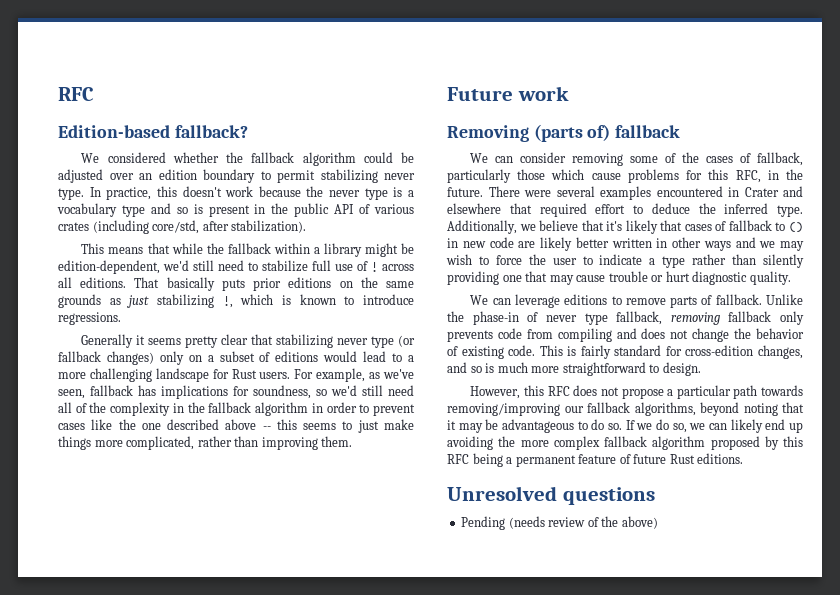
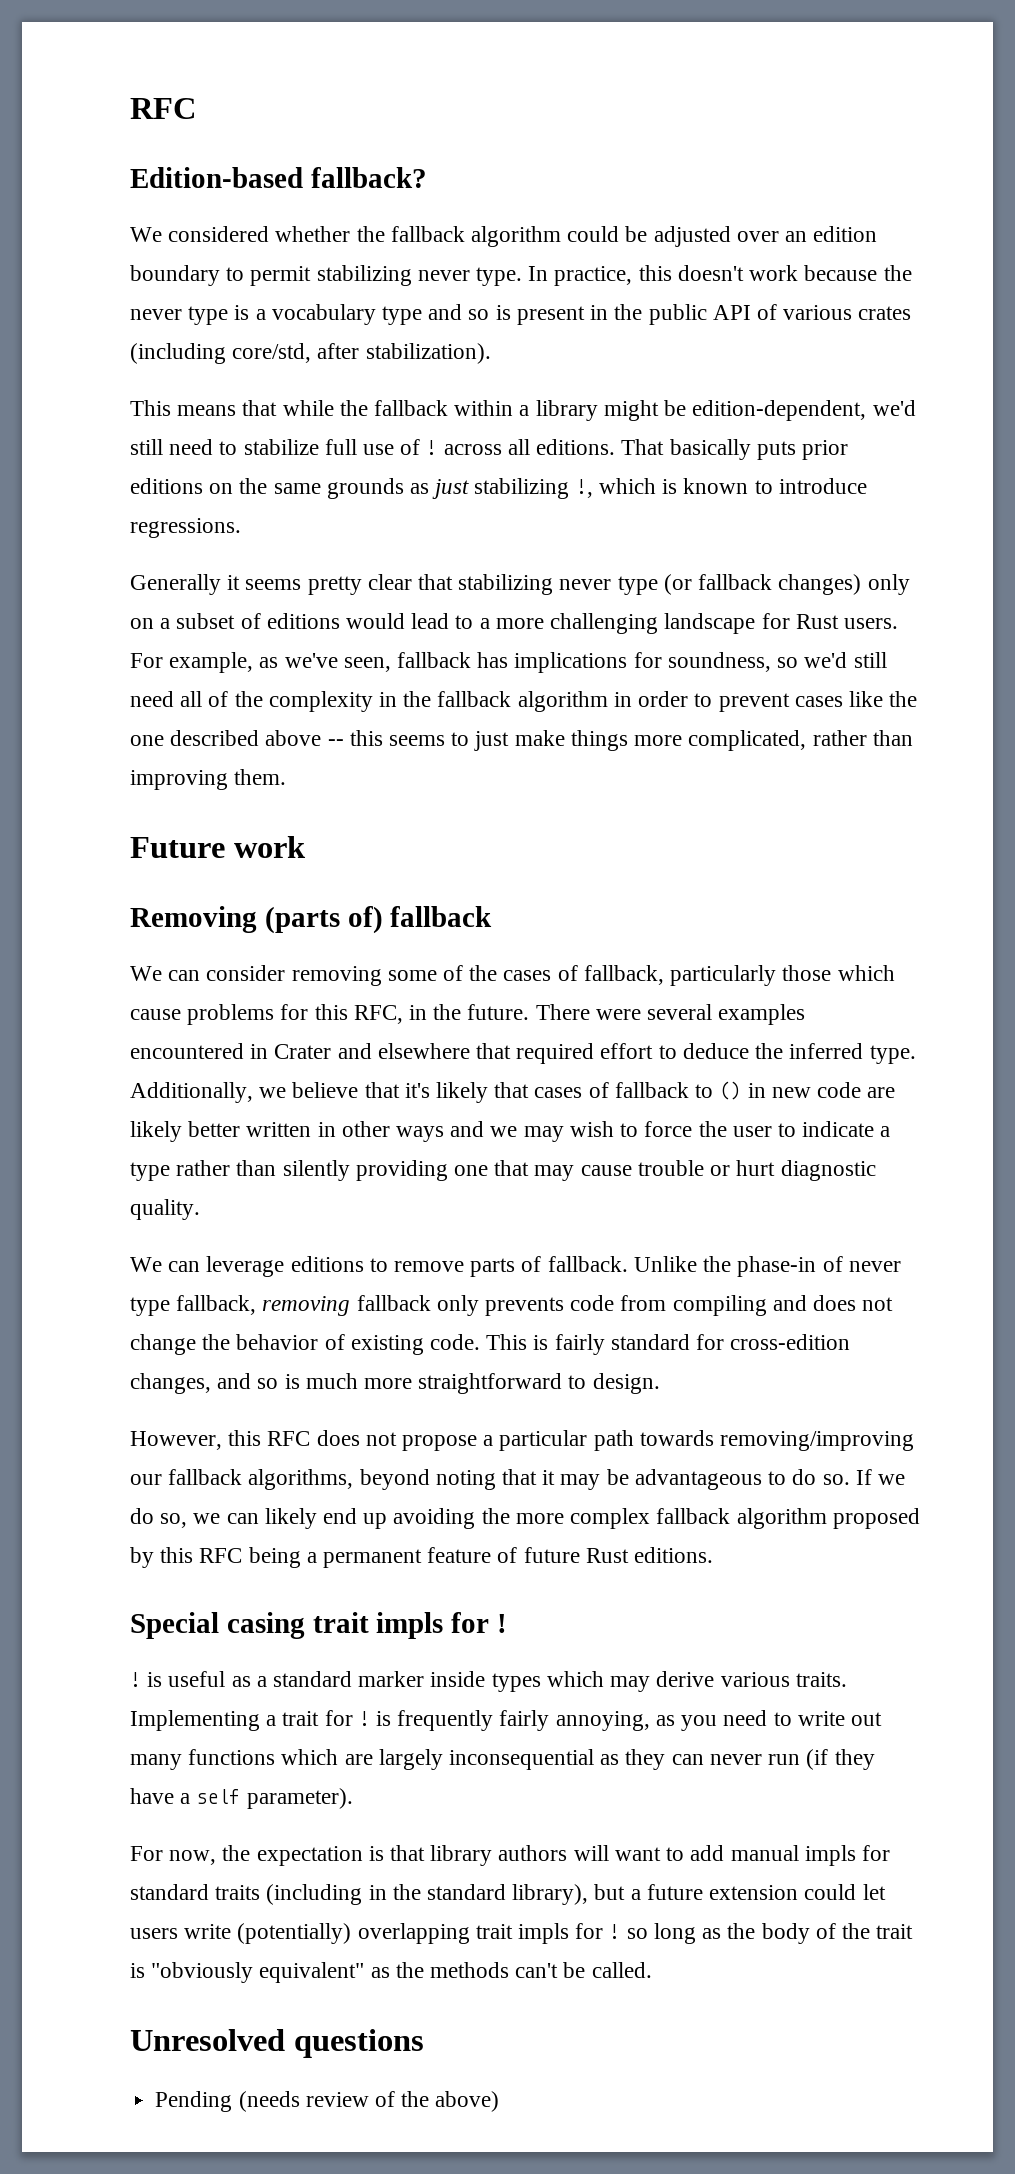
(744, 458) none -> [130,1612,508,1639] [130,1671,847,1692] [130,1710,882,1731] [130,1749,875,1770] [130,1788,353,1809] [130,1845,890,1866] [130,1884,886,1905] [130,1923,914,1944] [130,1962,652,1983] // Special casing trait impls for ! // ! is useful as a standard marker inside types which may derive various traits. Implementing a trait for ! is frequently fairly annoying, as you need to write out many functions which are largely inconsequential as they can never run (if they have a self parameter). // For now, the expectation is that library authors will want to add manual impls for standard traits (including in the standard library), but a future extension could let users write (potentially) overlapping trait impls for ! so long as the body of the trait is "obviously equivalent" as the methods can't be called.

